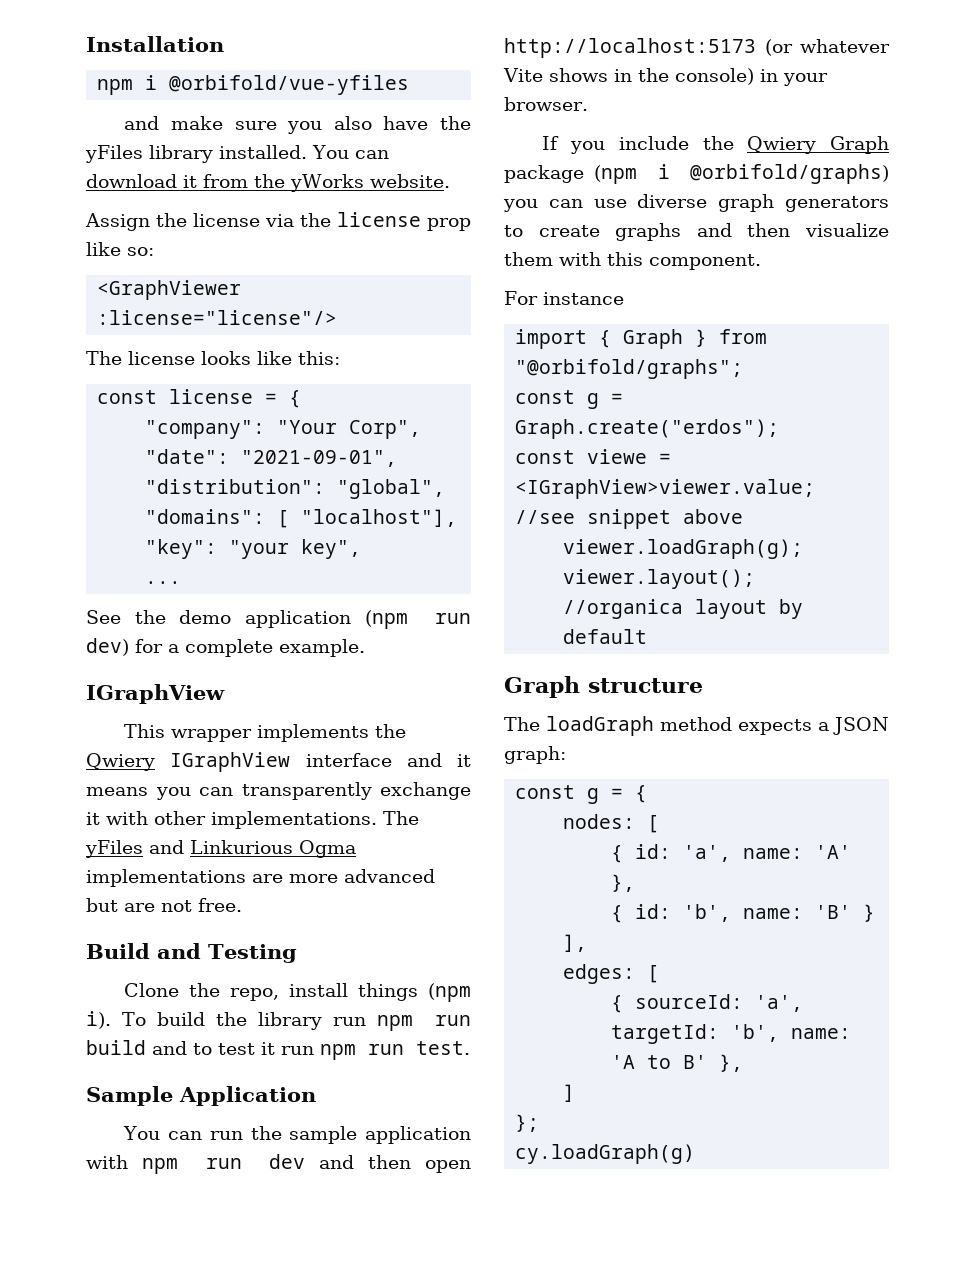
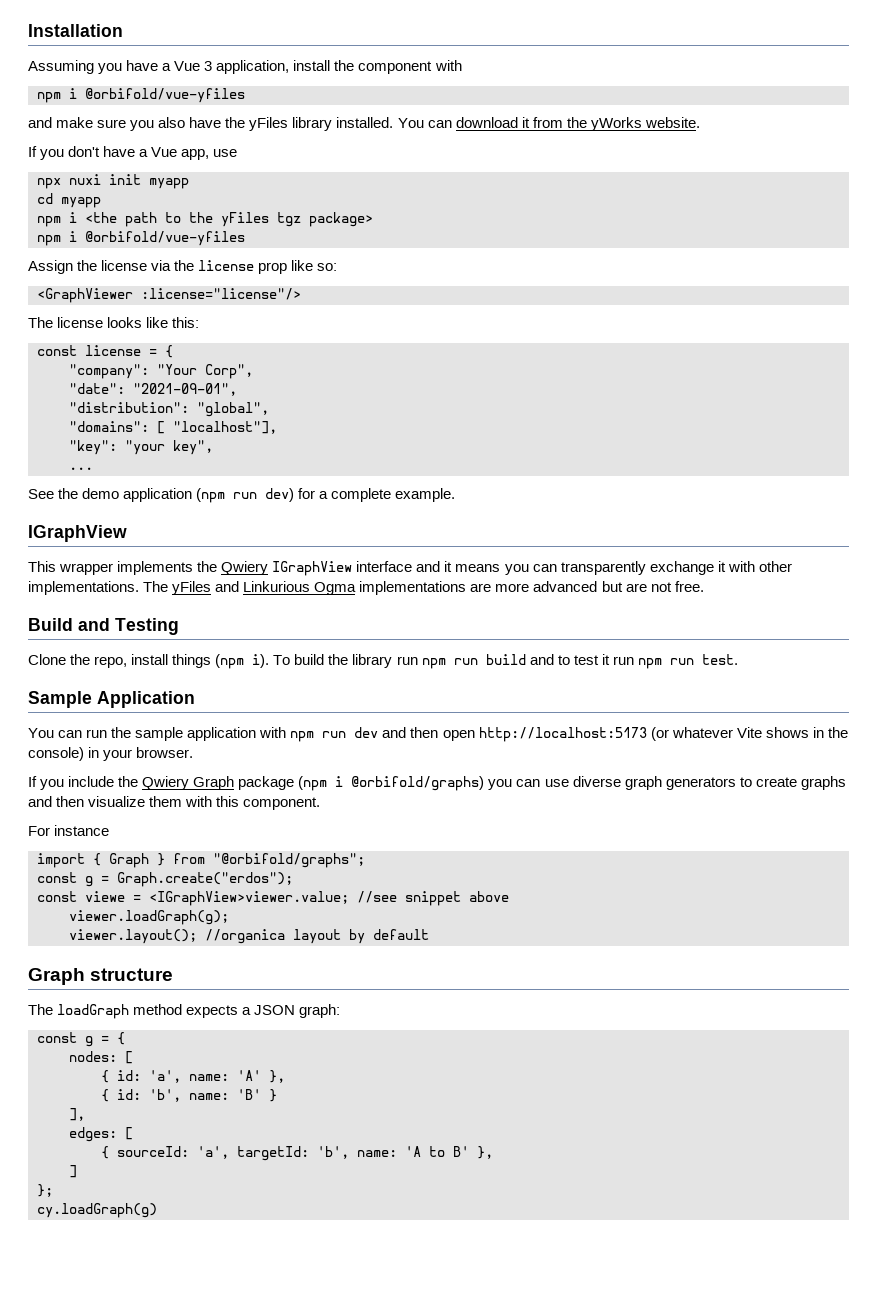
(224, 44) none -> [28,60,462,74] // Assuming you have a Vue 3 application, install the component with
(450, 181) none -> [28,146,238,160] [37,174,189,189] [37,193,101,208] [37,212,373,227] [37,231,245,246] // If you don't have a Vue app, use // npx nuxi init myapp // cd myapp // npm i <the path to the yFiles tgz package> // npm i @orbifold/vue-yfiles

